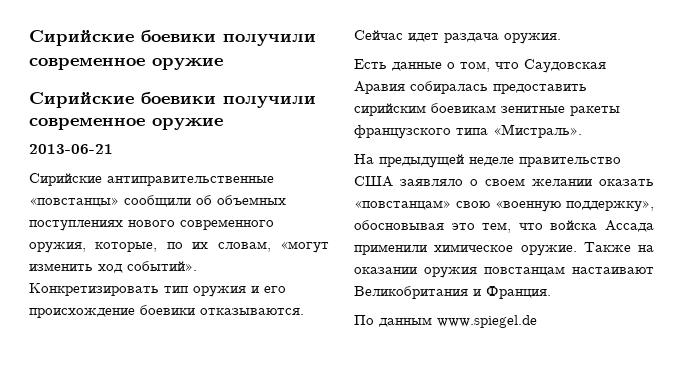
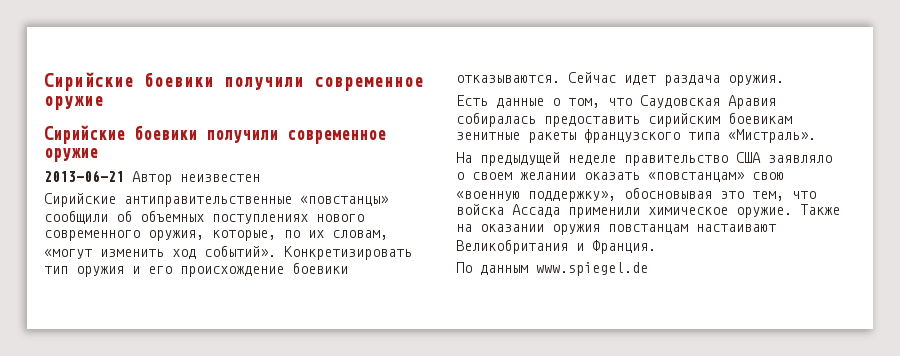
(113, 149) none -> [132,171,260,185] Автор неизвестен

